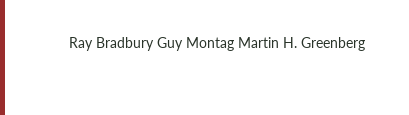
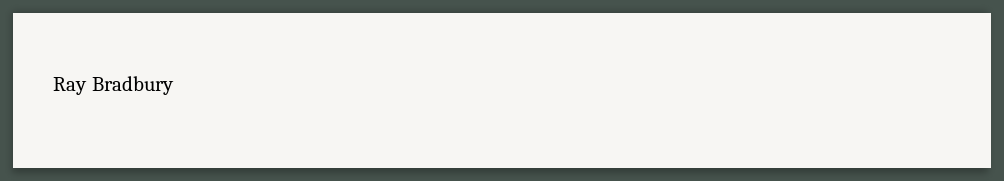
[157,37,365,51] Guy Montag Martin H. Greenberg -> (174, 85) none

